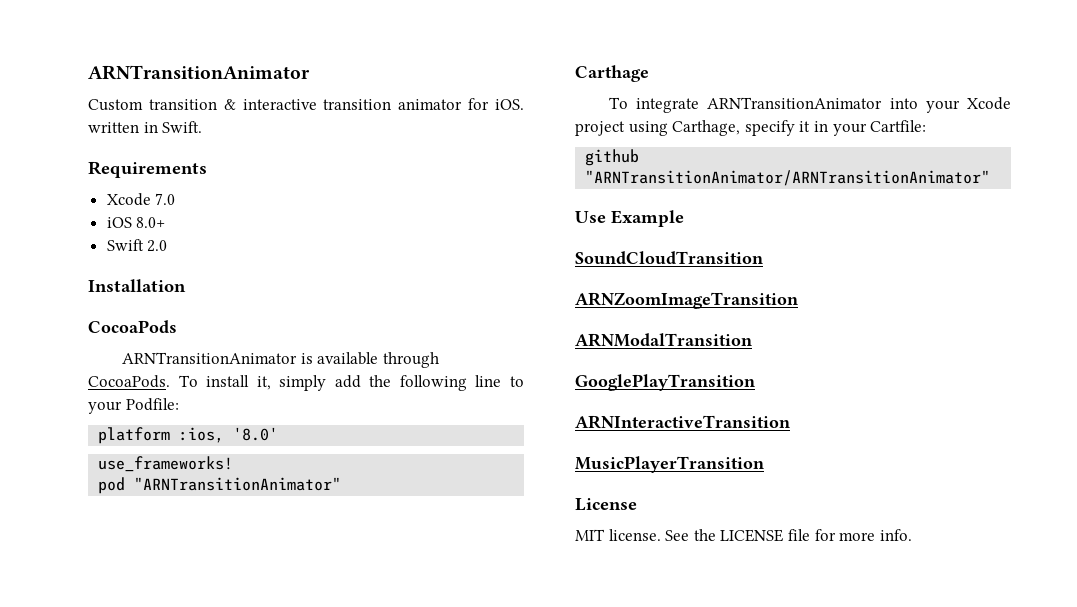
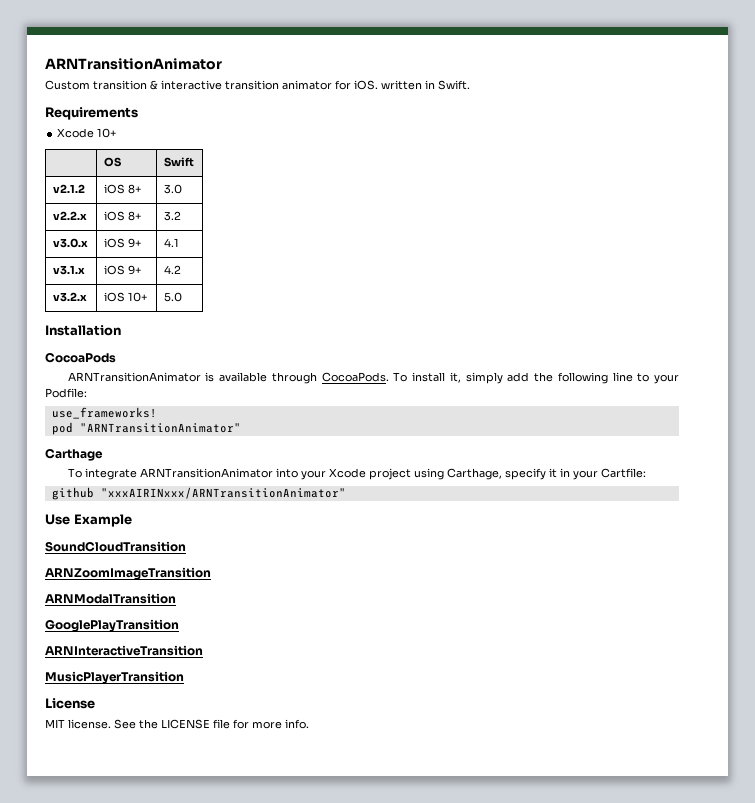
[155,193,176,205] [106,217,166,228] [106,239,168,252] 7.0 // iOS 8.0+ // Swift 2.0 -> [97,128,117,138] [103,157,121,167] [163,157,194,167] [52,184,85,193] [103,184,141,194] [163,184,182,194] [52,211,87,220] [103,211,141,221] [163,211,181,221] [52,238,88,248] [103,238,141,248] [163,238,179,247] [52,265,85,275] [103,265,141,275] [163,265,181,274] [52,292,87,302] [103,292,147,302] [163,292,182,302] 10+ // | OS | Swift // v2.1.2 | iOS 8+ | 3.0 // v2.2.x | iOS 8+ | 3.2 // v3.0.x | iOS 9+ | 4.1 // v3.1.x | iOS 9+ | 4.2 // v3.2.x | iOS 10+ | 5.0
[98,427,279,444] // platform :ios, '8.0' -> (87, 393) none
[585,170,991,186] "ARNTransitionAnimator/ARNTransitionAnimator" -> [100,487,346,499] "xxxAIRINxxx/ARNTransitionAnimator"

